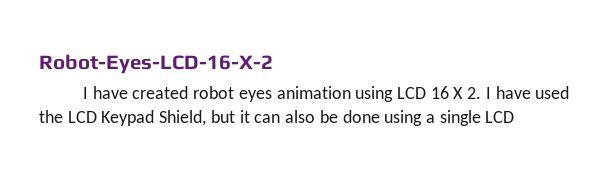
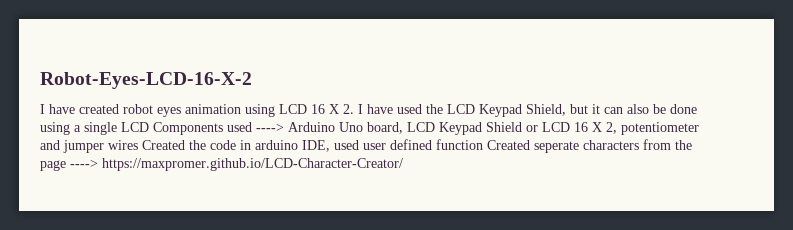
(515, 117) none -> [153,122,699,135] [40,139,692,153] [40,158,403,171] Components used ----> Arduino Uno board, LCD Keypad Shield or LCD 16 X 2, potentiometer and jumper wires Created the code in arduino IDE, used user defined function Created seperate characters from the page ----> https://maxpromer.github.io/LCD-Character-Creator/

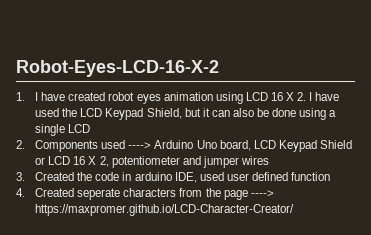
(252, 80) none -> [16,92,25,101] 1.
(149, 127) none -> [16,140,25,149] // 2.
(138, 145) none -> [16,172,25,181] // 3.
(483, 144) none -> [16,188,25,197] // 4.

